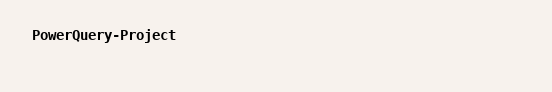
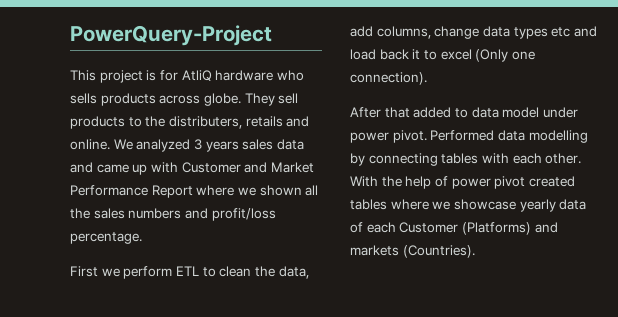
(176, 36) none -> [70,70,304,83] [70,93,299,106] [70,116,310,129] [70,139,304,152] [70,162,314,175] [70,185,319,198] [70,208,276,221] [70,232,142,244] [70,266,309,279] [350,26,597,39] [350,49,535,62] [350,72,427,85] [350,107,578,118] [350,130,588,143] [350,153,582,166] [350,176,575,189] [350,199,587,212] [350,222,558,235] [350,245,475,258] // This project is for AtliQ hardware who sells products across globe. They sell products to the distributers, retails and online. We analyzed 3 years sales data and came up with Customer and Market Performance Report where we shown all the sales numbers and profit/loss percentage. // First we perform ETL to clean the data, add columns, change data types etc and load back it to excel (Only one connection). // After that added to data model under power pivot. Performed data modelling by connecting tables with each other. With the help of power pivot created tables where we showcase yearly data of each Customer (Platforms) and markets (Countries).

